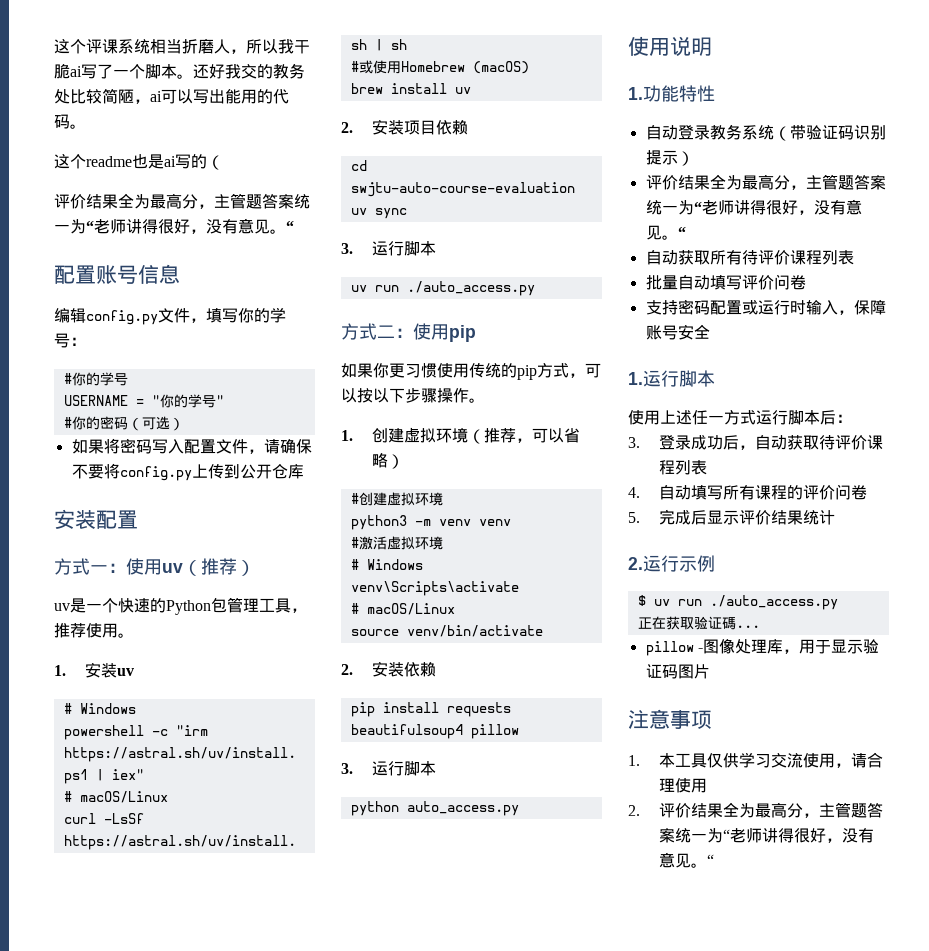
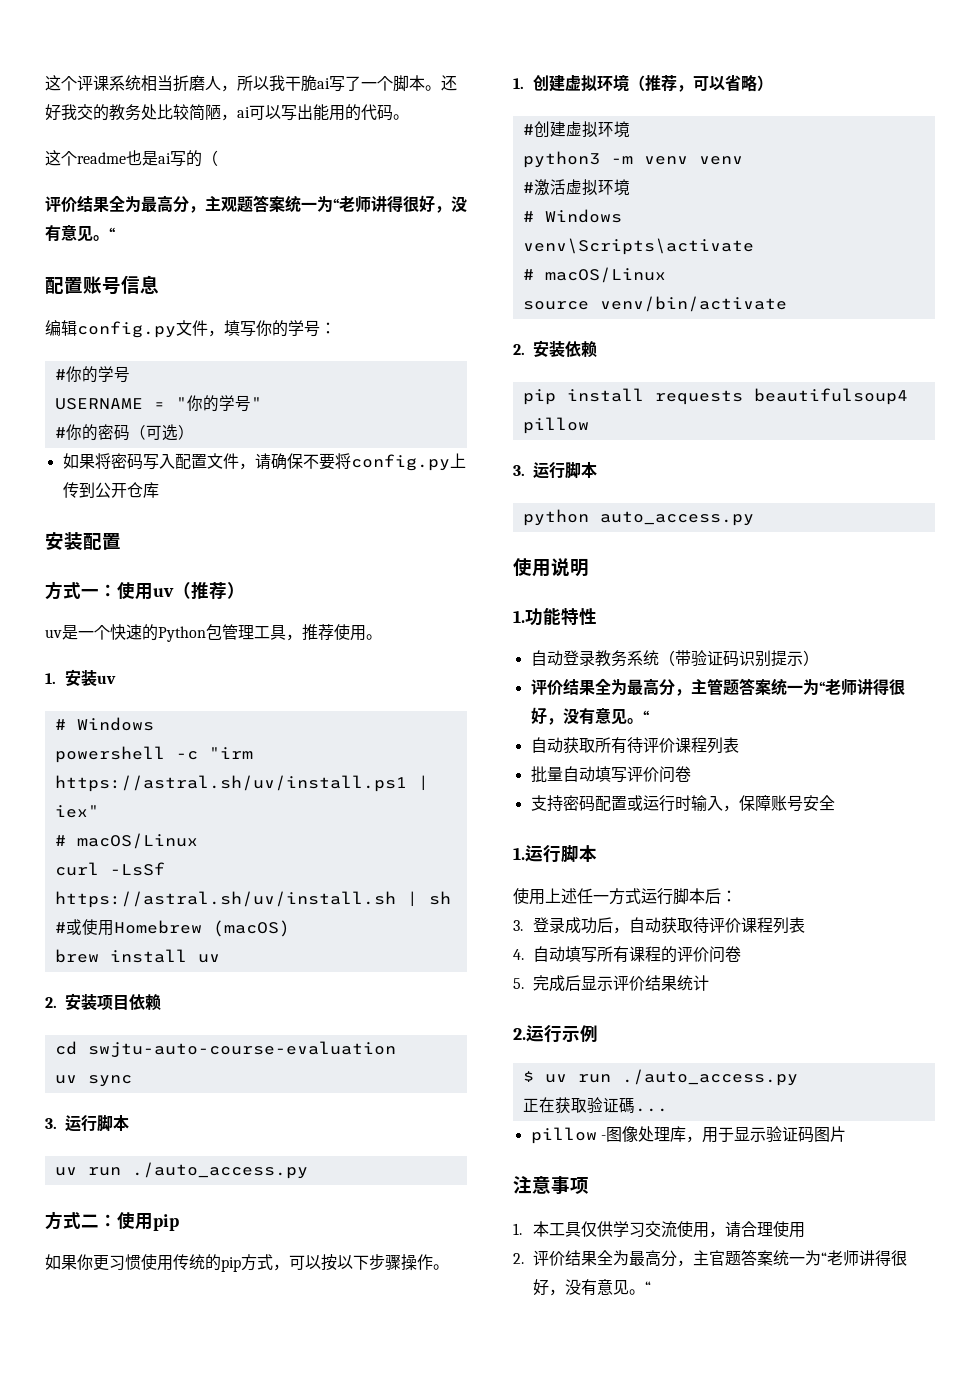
[230,193,246,209] 管 -> [221,197,237,212] 观
[835,802,852,818] 管 -> [708,1250,725,1266] 官

